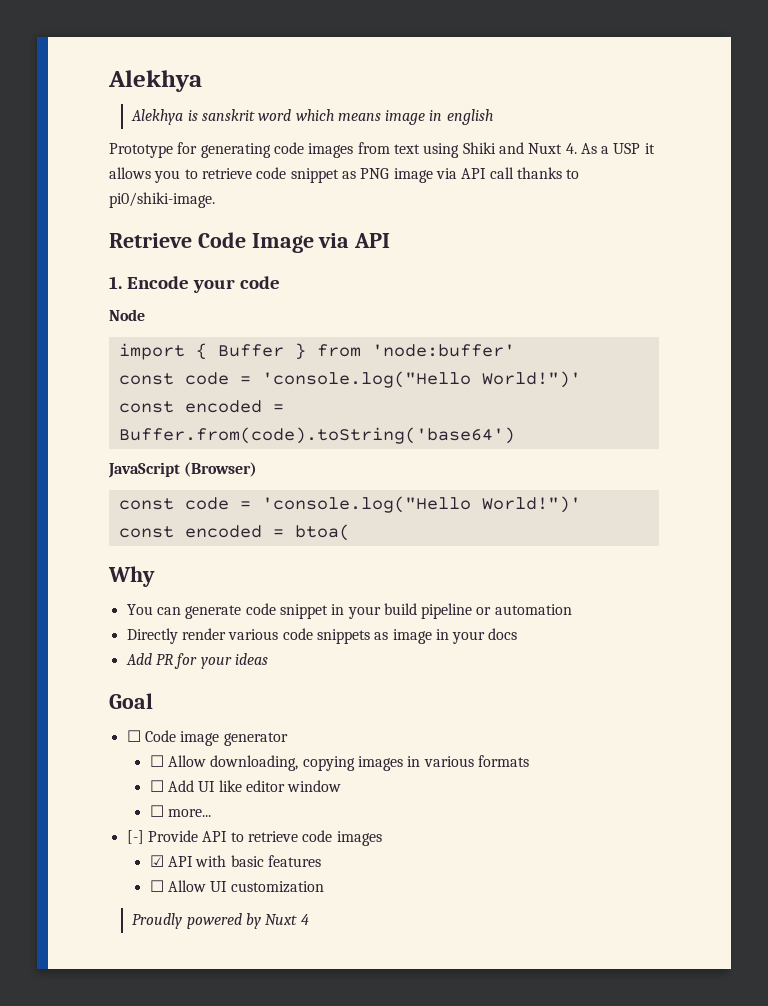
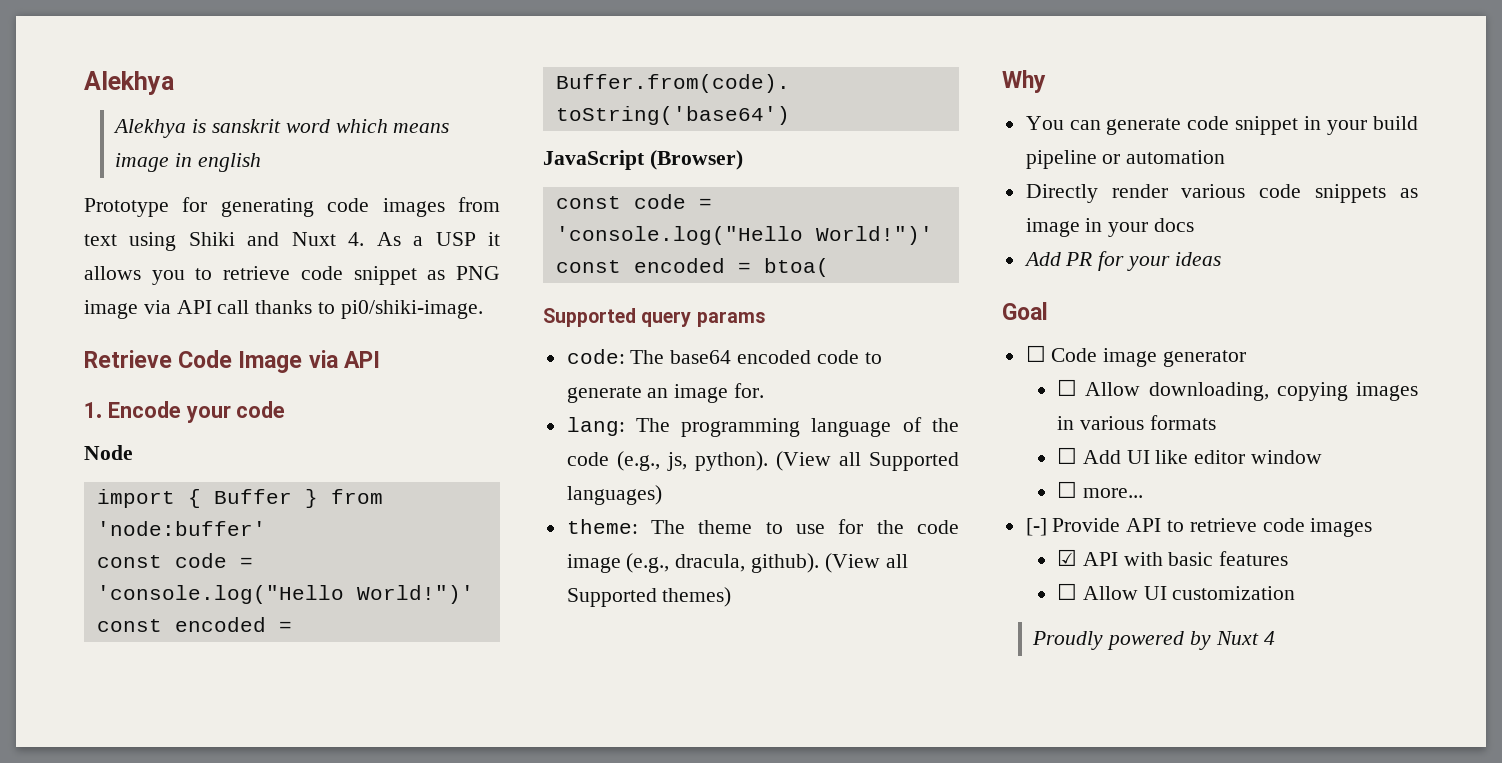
(350, 532) none -> [543,308,765,327] [566,349,882,364] [566,383,765,403] [566,417,959,437] [566,451,959,471] [566,485,662,505] [566,519,959,534] [566,553,908,573] [566,587,732,607] // Supported query params // code: The base64 encoded code to generate an image for. // lang: The programming language of the code (e.g., js, python). (View all Supported languages) // theme: The theme to use for the code image (e.g., dracula, github). (View all Supported themes)

